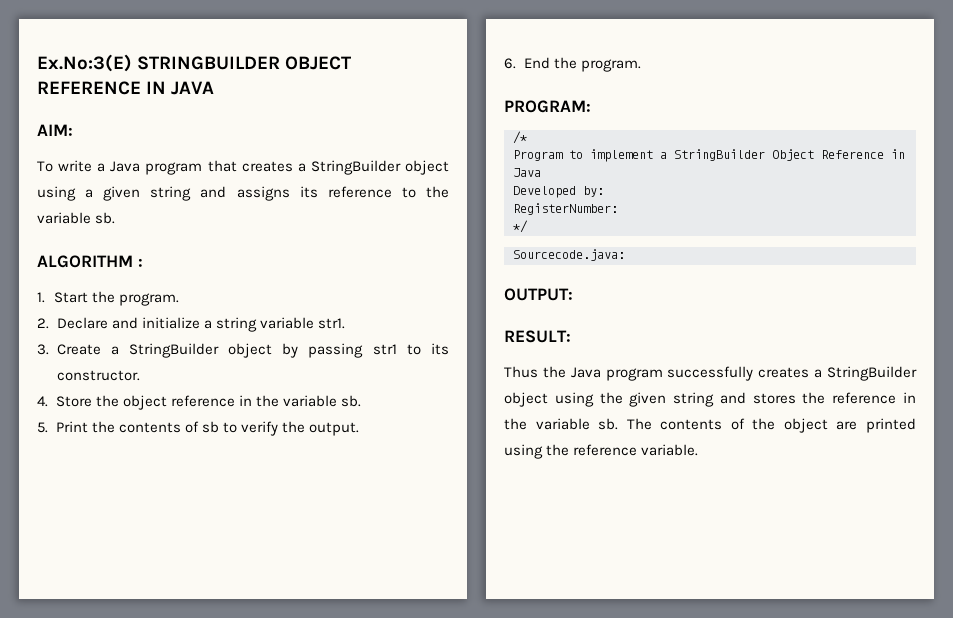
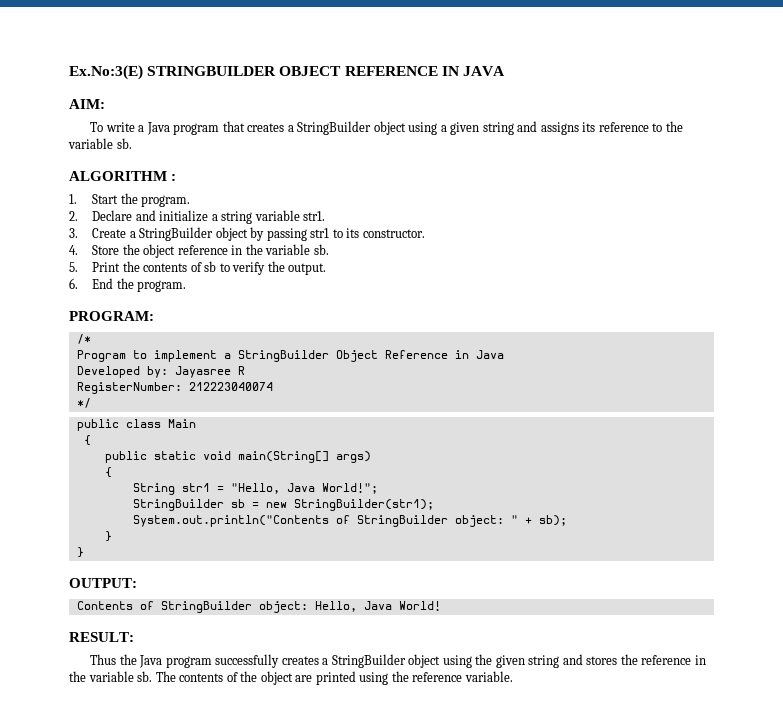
(604, 191) none -> [174,366,245,378] Jayasree R
(618, 209) none -> [188,382,273,391] 212223040074
[513,249,625,261] [504,288,573,301] Sourcecode.java: // OUTPUT: -> [76,419,196,431] [83,435,91,446] [104,451,371,463] [104,467,112,478] [132,483,378,495] [132,499,434,511] [132,515,567,527] [104,531,112,542] [76,547,84,558] [69,578,137,588] [76,601,441,613] public class Main // { // public static void main(String[] args) // { // String str1 = "Hello, Java World!"; // StringBuilder sb = new StringBuilder(str1); // System.out.println("Contents of StringBuilder object: " + sb); // } // } // OUTPUT: // Contents of StringBuilder object: Hello, Java World!

